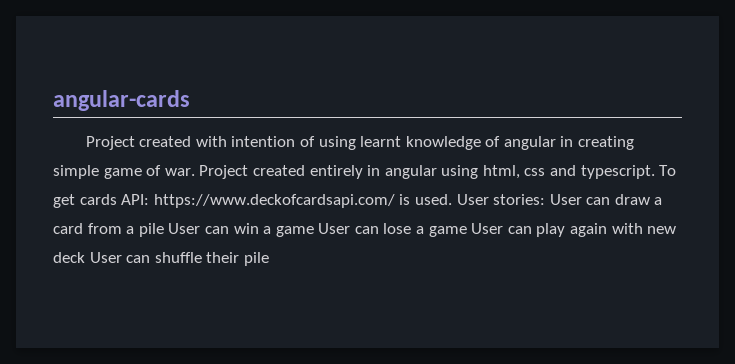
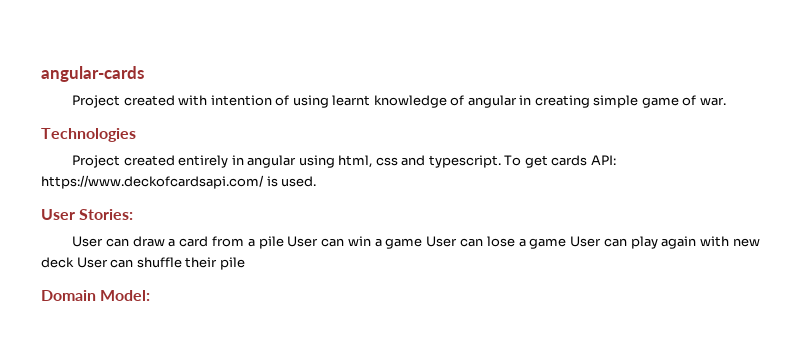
(195, 172) none -> [41,128,136,142] // Technologies //
[456,194,546,205] User stories: -> [41,209,134,220] // User Stories: //
(269, 259) none -> [41,290,151,301] // Domain Model:

